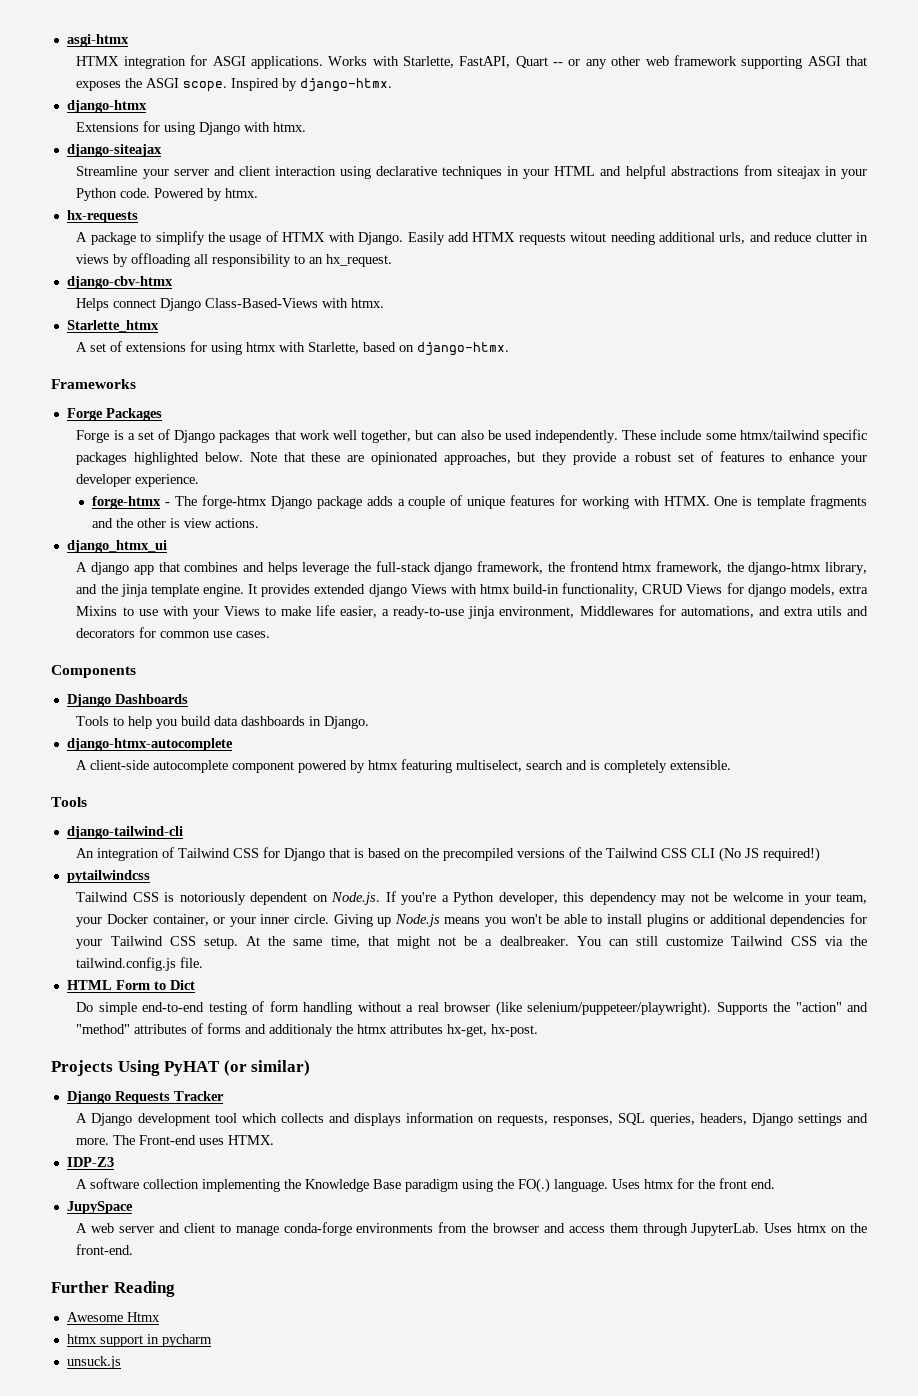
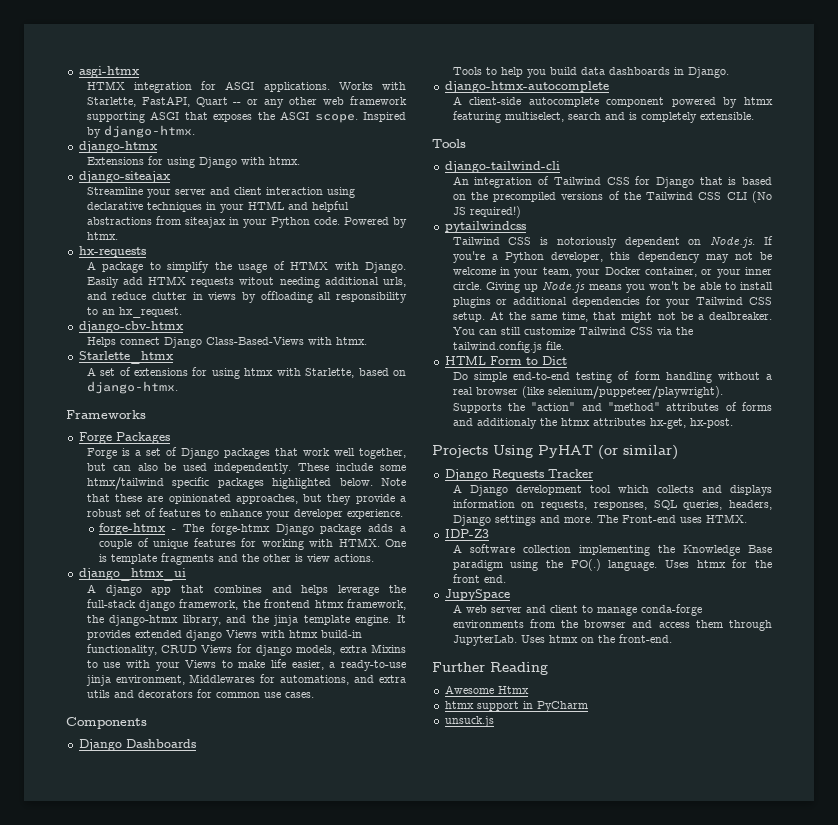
[161,1334,212,1347] pycharm -> [536,701,588,712] PyCharm

